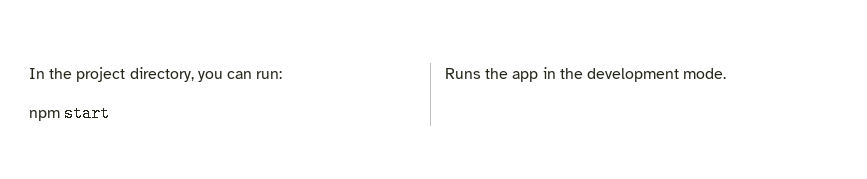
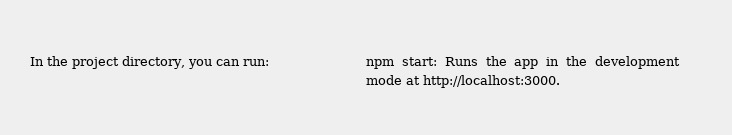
[64,105,111,122] start // -> [401,57,437,66] start:
[683,68,727,79] mode. -> [366,75,560,88] mode at http://localhost:3000.

